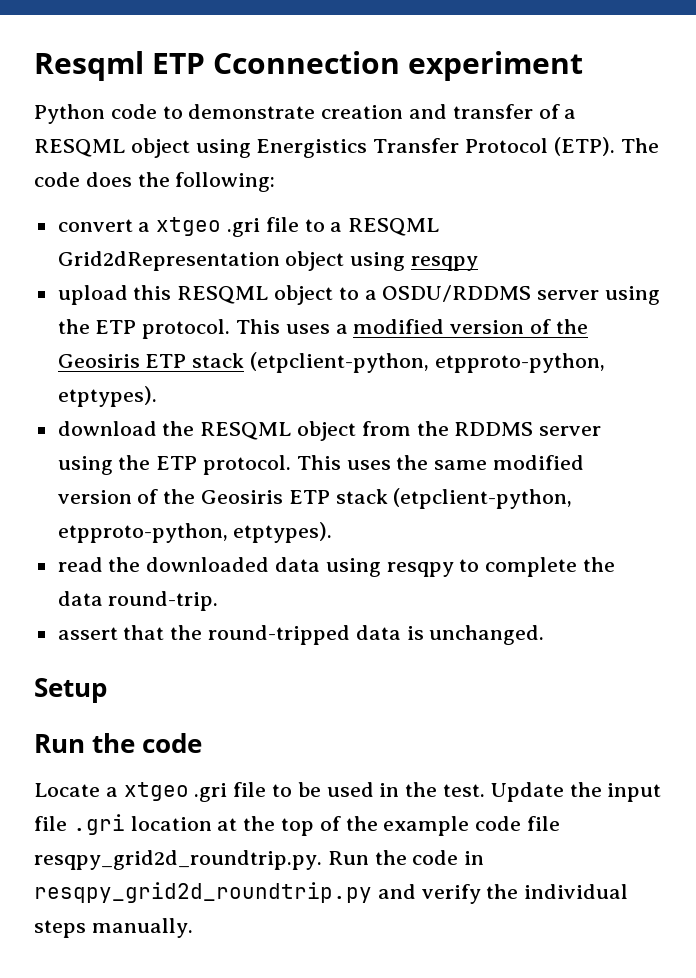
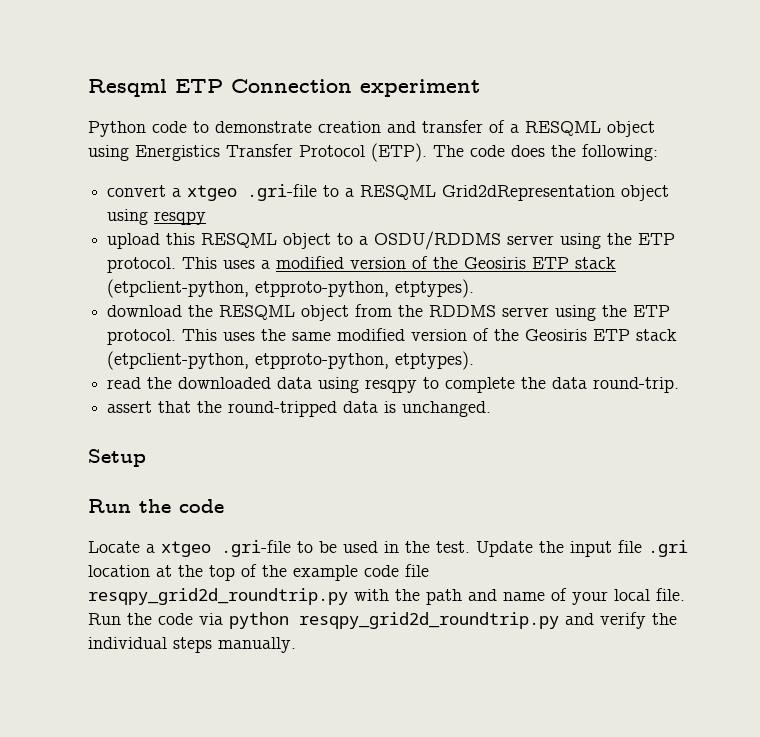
[213,51,400,74] Cconnection -> [231,79,352,93] Connection
[227,217,299,237] .gri file -> [247,184,318,201] .gri-file
[194,782,267,802] .gri file -> [221,540,291,557] .gri-file
[34,850,485,870] resqpy_grid2d_roundtrip.py. Run the code in -> [88,588,685,605] [88,612,289,629] resqpy_grid2d_roundtrip.py with the path and name of your local file. Run the code via python

